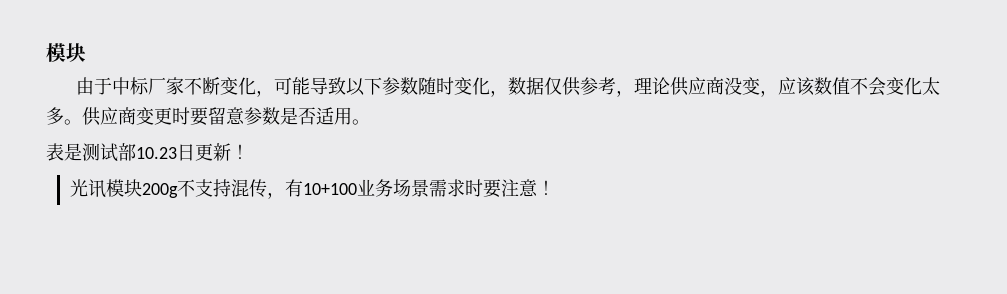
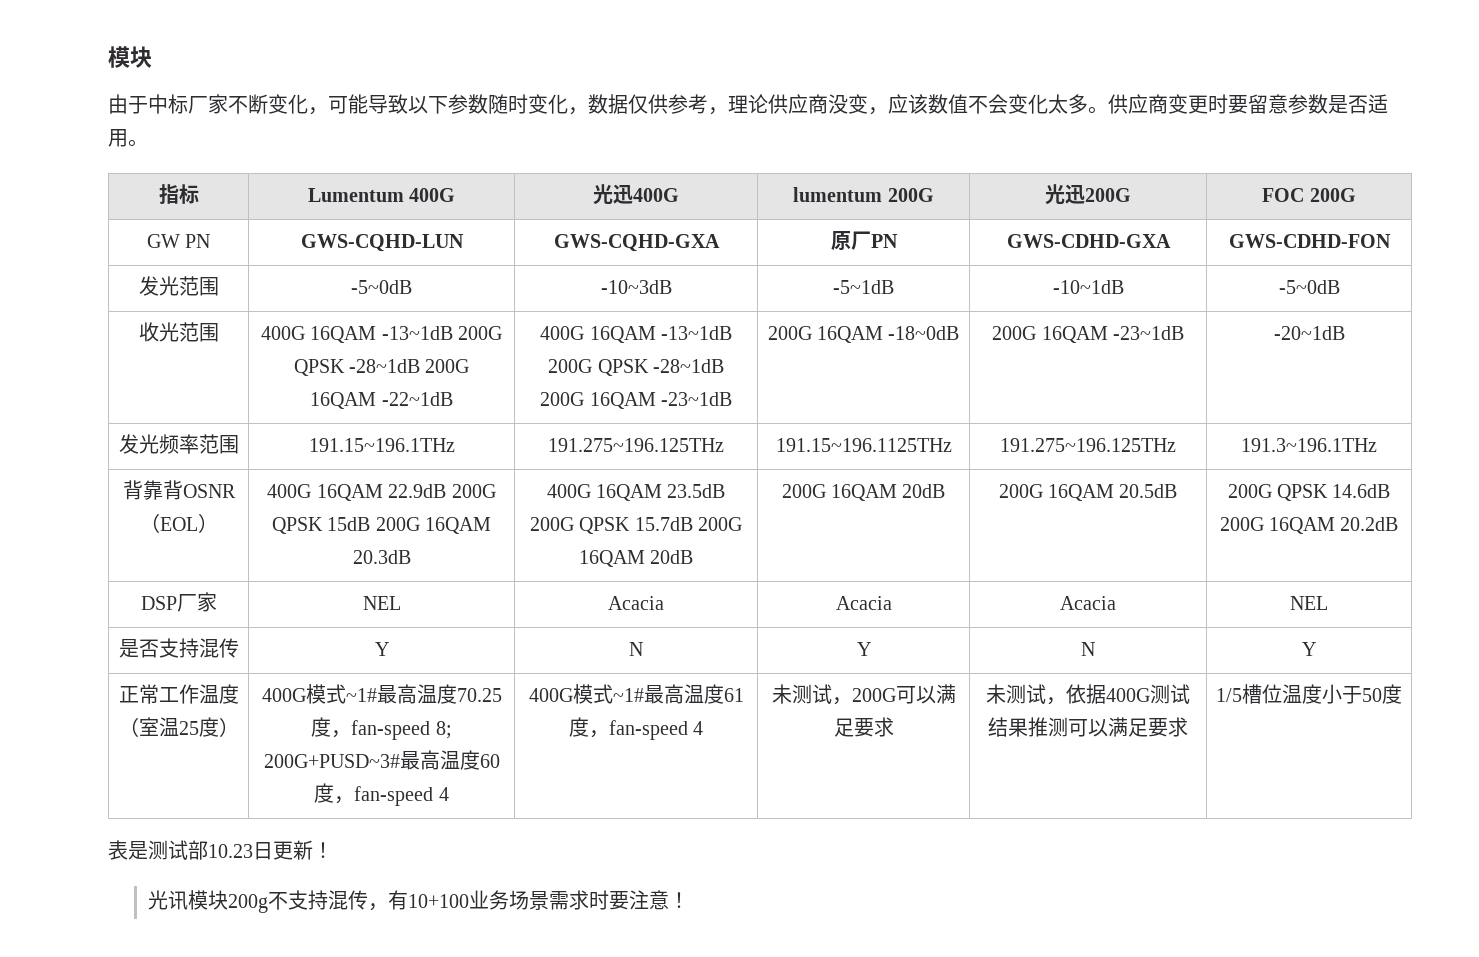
(370, 122) none -> [158,184,199,204] [307,188,456,202] [593,184,679,205] [793,187,934,202] [1045,184,1131,205] [1262,188,1356,202] [146,234,211,248] [300,234,464,252] [553,234,720,252] [830,231,898,250] [1006,234,1171,248] [1228,234,1391,248] [138,276,219,296] [351,280,412,294] [600,280,672,294] [833,280,894,294] [1052,280,1124,294] [1278,280,1340,294] [138,322,219,342] [260,326,503,343] [293,359,470,376] [310,392,453,409] [540,326,732,343] [548,359,724,376] [540,392,732,409] [767,326,960,343] [992,326,1184,343] [1273,326,1345,340] [118,434,239,454] [308,438,455,452] [548,438,724,452] [775,438,952,452] [1000,438,1176,452] [1241,438,1377,452] [122,480,236,500] [139,513,218,533] [267,484,496,501] [271,517,492,534] [352,550,411,564] [546,484,726,501] [529,517,743,534] [578,550,694,567] [781,484,946,501] [998,484,1178,501] [1227,484,1391,501] [1219,517,1399,534] [140,592,217,612] [362,596,401,610] [608,596,664,610] [835,596,892,610] [1060,596,1116,610] [1290,596,1328,610] [118,638,239,658] [374,642,389,656] [629,642,643,656] [856,642,871,656] [1081,642,1095,656] [1302,642,1316,656] [118,684,239,704] [118,717,239,737] [261,684,502,704] [311,717,452,740] [263,750,500,770] [314,783,449,806] [528,684,744,704] [568,717,704,740] [771,684,956,705] [833,717,894,737] [986,684,1190,705] [988,717,1188,737] [1216,684,1402,704] // 指标 | Lumentum 400G | 光迅400G | lumentum 200G | 光迅200G | FOC 200G // GW PN | GWS-CQHD-LUN | GWS-CQHD-GXA | 原厂PN | GWS-CDHD-GXA | GWS-CDHD-FON // 发光范围 | -5~0dB | -10~3dB | -5~1dB | -10~1dB | -5~0dB // 收光范围 | 400G 16QAM -13~1dB 200G QPSK -28~1dB 200G 16QAM -22~1dB | 400G 16QAM -13~1dB 200G QPSK -28~1dB 200G 16QAM -23~1dB | 200G 16QAM -18~0dB | 200G 16QAM -23~1dB | -20~1dB // 发光频率范围 | 191.15~196.1THz | 191.275~196.125THz | 191.15~196.1125THz | 191.275~196.125THz | 191.3~196.1THz // 背靠背OSNR（EOL） | 400G 16QAM 22.9dB 200G QPSK 15dB 200G 16QAM 20.3dB | 400G 16QAM 23.5dB 200G QPSK 15.7dB 200G 16QAM 20dB | 200G 16QAM 20dB | 200G 16QAM 20.5dB | 200G QPSK 14.6dB 200G 16QAM 20.2dB // DSP厂家 | NEL | Acacia | Acacia | Acacia | NEL // 是否支持混传 | Y | N | Y | N | Y // 正常工作温度（室温25度） | 400G模式~1#最高温度70.25度，fan-speed 8; 200G+PUSD~3#最高温度60度，fan-speed 4 | 400G模式~1#最高温度61度，fan-speed 4 | 未测试，200G可以满足要求 | 未测试，依据400G测试结果推测可以满足要求 | 1/5槽位温度小于50度

